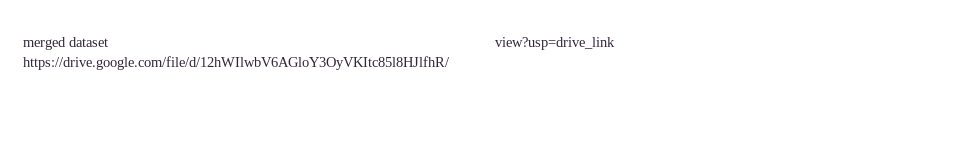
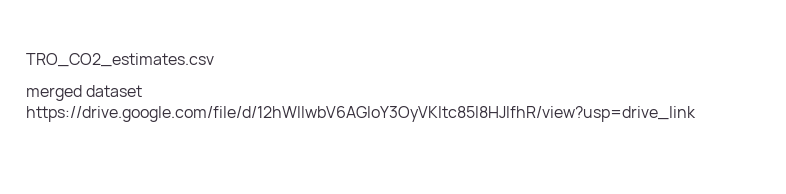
(23, 43) none -> [26,53,214,67] TRO_CO2_estimates.csv //

